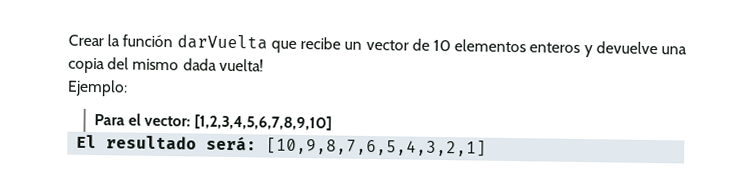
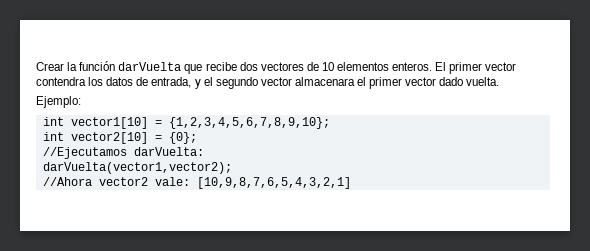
[344,39,409,51] un vector -> [239,62,304,71] dos vectores
[529,41,687,58] [68,57,264,74] [67,79,128,97] [93,113,333,131] [76,134,258,151] enteros y devuelve una copia del mismo dada vuelta! // Ejemplo: // Para el vector: [1,2,3,4,5,6,7,8,9,10] // El resultado será: -> [392,62,517,74] [36,77,500,89] [36,96,81,108] [42,117,330,129] [42,132,197,144] [42,147,204,159] [42,162,232,174] [42,177,190,186] enteros. El primer vector contendra los datos de entrada, y el segundo vector almacenara el primer vector dado vuelta. // Ejemplo: // int vector1[10] = {1,2,3,4,5,6,7,8,9,10}; // int vector2[10] = {0}; // //Ejecutamos darVuelta: // darVuelta(vector1,vector2); // //Ahora vector2 vale:

